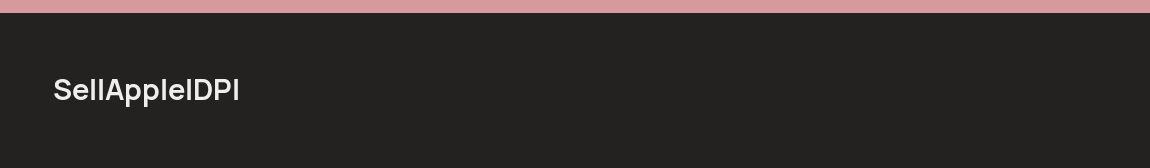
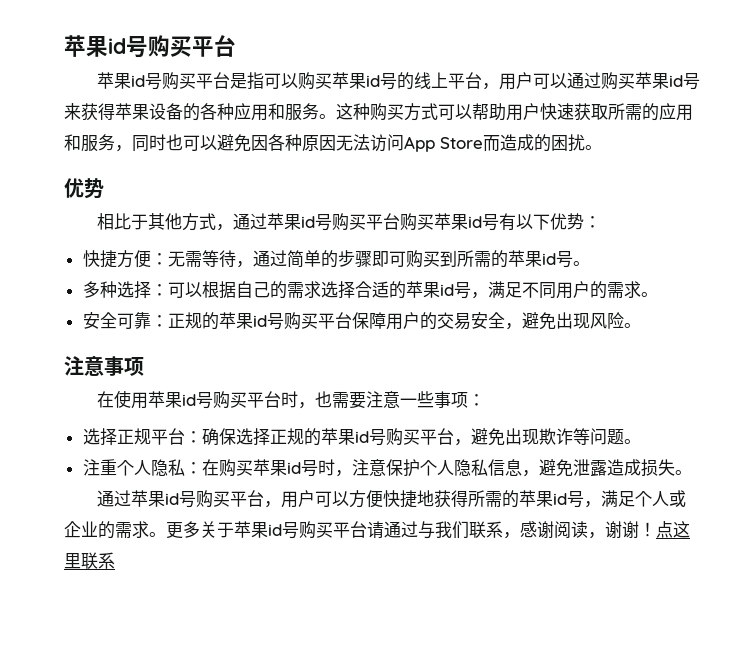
[53,79,240,107] SellAppleIDPl -> [64,35,236,58] [96,72,700,90] [64,103,693,121] [64,134,602,152] [64,178,104,199] [96,213,601,231] [82,250,590,268] [82,281,658,299] [82,312,641,330] [64,356,144,376] [96,390,485,409] [82,428,641,446] [82,459,692,477] [96,490,686,508] [64,521,690,539] [64,552,115,569] 苹果id号购买平台 // 苹果id号购买平台是指可以购买苹果id号的线上平台，用户可以通过购买苹果id号来获得苹果设备的各种应用和服务。这种购买方式可以帮助用户快速获取所需的应用和服务，同时也可以避免因各种原因无法访问App Store而造成的困扰。 // 优势 // 相比于其他方式，通过苹果id号购买平台购买苹果id号有以下优势： // 快捷方便：无需等待，通过简单的步骤即可购买到所需的苹果id号。 // 多种选择：可以根据自己的需求选择合适的苹果id号，满足不同用户的需求。 // 安全可靠：正规的苹果id号购买平台保障用户的交易安全，避免出现风险。 // 注意事项 // 在使用苹果id号购买平台时，也需要注意一些事项： // 选择正规平台：确保选择正规的苹果id号购买平台，避免出现欺诈等问题。 // 注重个人隐私：在购买苹果id号时，注意保护个人隐私信息，避免泄露造成损失。 // 通过苹果id号购买平台，用户可以方便快捷地获得所需的苹果id号，满足个人或企业的需求。更多关于苹果id号购买平台请通过与我们联系，感谢阅读，谢谢！点这里联系

